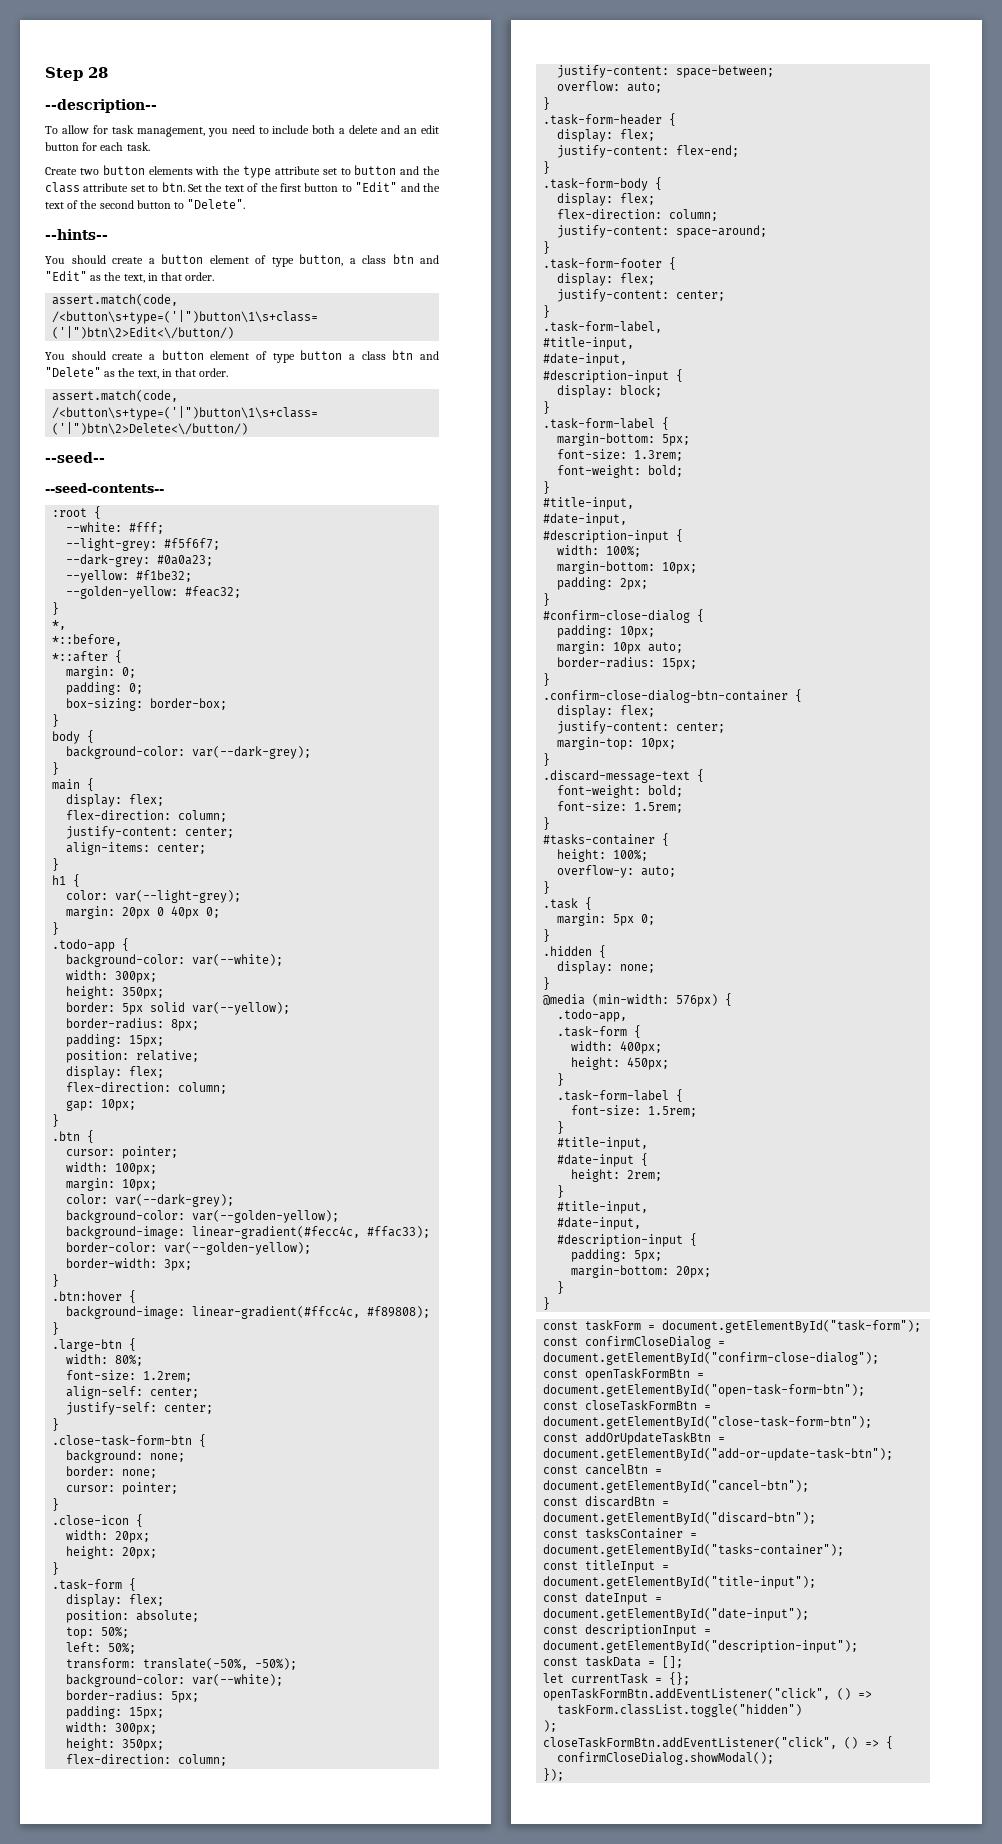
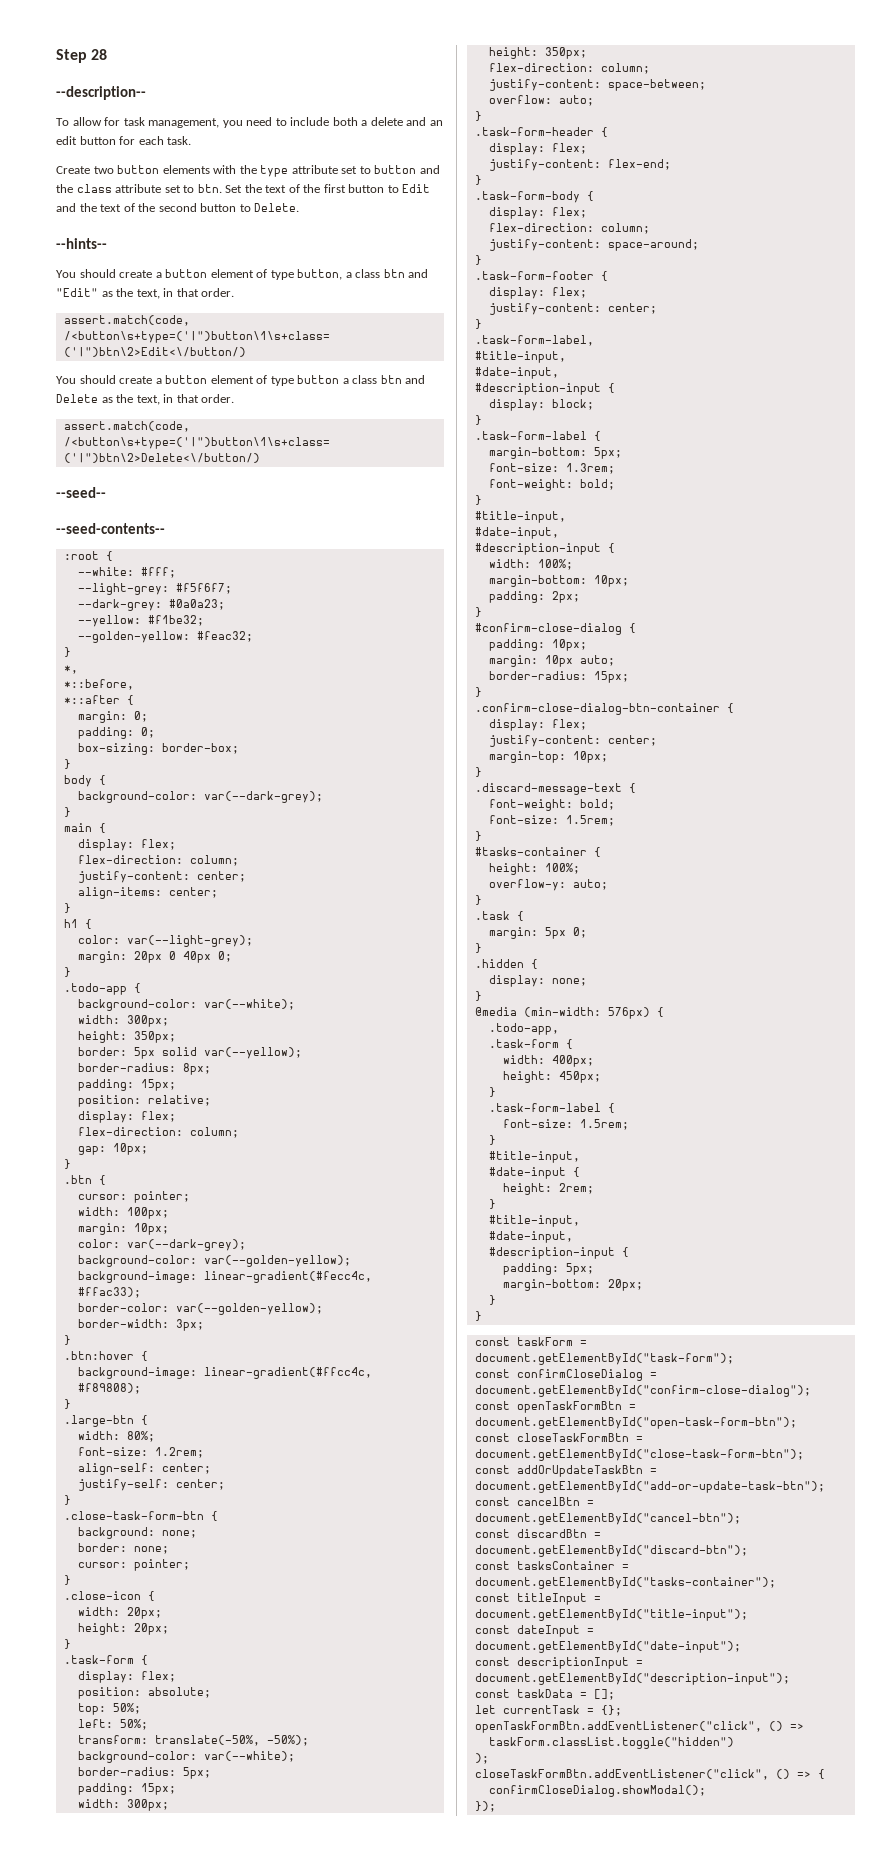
[355,182,398,192] "Edit" -> [402,184,431,193] Edit
[187,199,246,209] "Delete". -> [254,203,300,212] Delete.
[45,367,101,377] "Delete" -> [56,394,98,403] Delete

